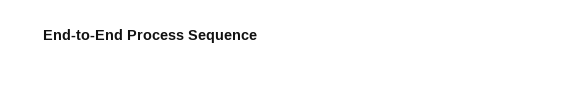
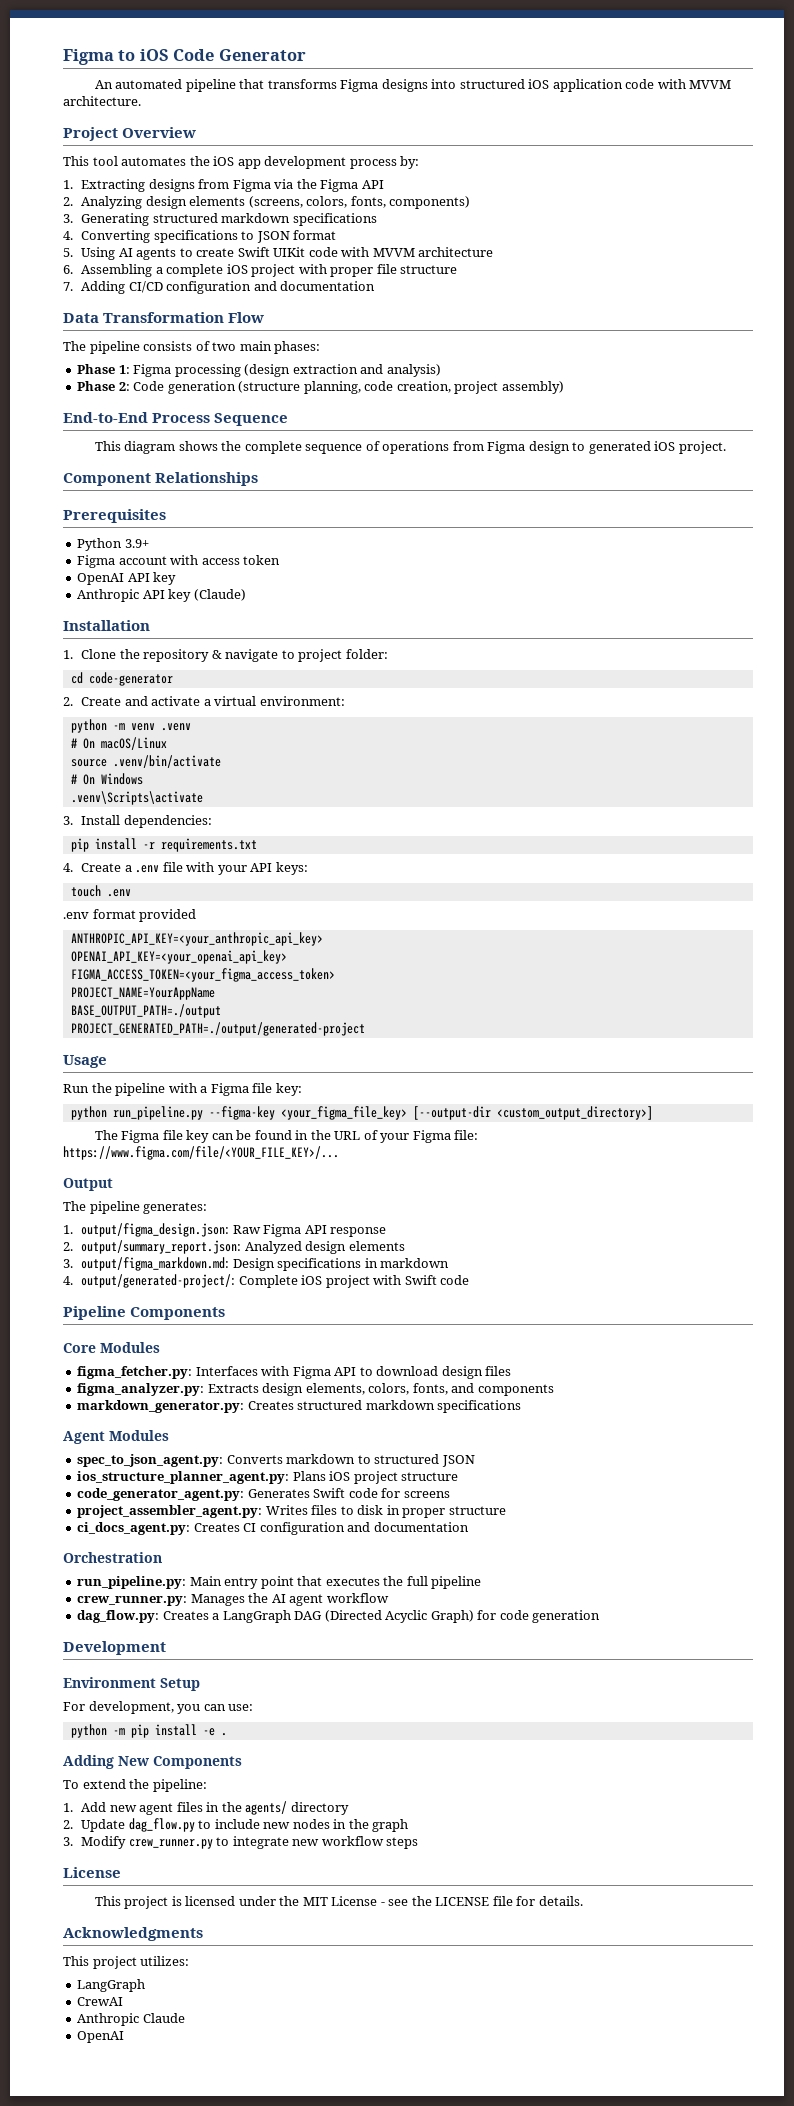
[43,29,257,43] End-to-End Process Sequence -> [63,49,306,65] [94,79,732,92] [63,96,141,106] [63,127,197,141] [63,156,420,169] [63,179,384,192] [63,196,471,209] [63,213,377,226] [63,230,337,243] [63,247,494,260] [63,264,458,277] [63,281,376,294] [63,312,265,323] [63,341,321,354] [77,364,441,377] [77,381,564,394] [63,412,289,426] [94,441,726,454] [63,472,259,486] [63,509,166,523] [77,538,149,551] [77,555,281,568] [77,572,177,585] [77,589,246,602] [63,620,150,631] [63,649,388,662] [70,672,173,686] [63,696,345,706] [70,719,191,733] [70,737,167,750] [70,755,221,768] [70,773,143,785] [70,791,203,805] [63,815,212,828] [70,838,257,852] [63,862,308,875] [70,885,131,897] [63,909,197,922] [70,932,323,946] [70,950,287,964] [70,968,335,982] [70,987,215,1000] [70,1004,221,1018] [70,1022,365,1036] [63,1055,107,1068] [63,1083,302,1096] [70,1106,653,1120] [94,1130,479,1143] [63,1146,339,1160] [63,1178,113,1191] [63,1201,208,1214] [63,1223,387,1237] [63,1240,405,1254] [63,1257,450,1271] [63,1274,470,1288] [63,1306,226,1320] [63,1342,160,1353] [77,1366,512,1379] [77,1383,554,1396] [77,1400,522,1413] [63,1430,169,1444] [77,1454,475,1467] [77,1471,459,1484] [77,1488,450,1501] [77,1505,506,1518] [77,1522,469,1535] [63,1552,162,1563] [77,1576,482,1589] [77,1593,389,1606] [77,1610,601,1623] [63,1641,166,1655] [63,1677,200,1691] [63,1701,254,1714] [70,1724,227,1738] [63,1755,242,1769] [63,1779,207,1792] [63,1801,349,1815] [63,1818,409,1832] [63,1836,419,1849] [63,1867,121,1878] [94,1896,583,1909] [63,1927,203,1941] [63,1956,190,1969] [77,1979,146,1992] [77,1997,124,2006] [77,2013,185,2026] [77,2031,125,2043] Figma to iOS Code Generator // An automated pipeline that transforms Figma designs into structured iOS application code with MVVM architecture. // Project Overview // This tool automates the iOS app development process by: // 1. Extracting designs from Figma via the Figma API // 2. Analyzing design elements (screens, colors, fonts, components) // 3. Generating structured markdown specifications // 4. Converting specifications to JSON format // 5. Using AI agents to create Swift UIKit code with MVVM architecture // 6. Assembling a complete iOS project with proper file structure // 7. Adding CI/CD configuration and documentation // Data Transformation Flow // The pipeline consists of two main phases: // Phase 1: Figma processing (design extraction and analysis) // Phase 2: Code generation (structure planning, code creation, project assembly) // End-to-End Process Sequence // This diagram shows the complete sequence of operations from Figma design to generated iOS project. // Component Relationships // Prerequisites // Python 3.9+ // Figma account with access token // OpenAI API key // Anthropic API key (Claude) // Installation // 1. Clone the repository & navigate to project folder: // cd code-generator // 2. Create and activate a virtual environment: // python -m venv .venv // # On macOS/Linux // source .venv/bin/activate // # On Windows // .venv\Scripts\activate // 3. Install dependencies: // pip install -r requirements.txt // 4. Create a .env file with your API keys: // touch .env // .env format provided // ANTHROPIC_API_KEY=<your_anthropic_api_key> // OPENAI_API_KEY=<your_openai_api_key> // FIGMA_ACCESS_TOKEN=<your_figma_access_token> // PROJECT_NAME=YourAppName // BASE_OUTPUT_PATH=./output // PROJECT_GENERATED_PATH=./output/generated-project // Usage // Run the pipeline with a Figma file key: // python run_pipeline.py --figma-key <your_figma_file_key> [--output-dir <custom_output_directory>] // The Figma file key can be found in the URL of your Figma file: https://www.figma.com/file/<YOUR_FILE_KEY>/... // Output // The pipeline generates: // 1. output/figma_design.json: Raw Figma API response // 2. output/summary_report.json: Analyzed design elements // 3. output/figma_markdown.md: Design specifications in markdown // 4. output/generated-project/: Complete iOS project with Swift code // Pipeline Components // Core Modules // figma_fetcher.py: Interfaces with Figma API to download design files // figma_analyzer.py: Extracts design elements, colors, fonts, and components // markdown_generator.py: Creates structured markdown specifications // Agent Modules // spec_to_json_agent.py: Converts markdown to structured JSON // ios_structure_planner_agent.py: Plans iOS project structure // code_generator_agent.py: Generates Swift code for screens // project_assembler_agent.py: Writes files to disk in proper structure // ci_docs_agent.py: Creates CI configuration and documentation // Orchestration // run_pipeline.py: Main entry point that executes the full pipeline // crew_runner.py: Manages the AI agent workflow // dag_flow.py: Creates a LangGraph DAG (Directed Acyclic Graph) for code generation // Development // Environment Setup // For development, you can use: // python -m pip install -e . // Adding New Components // To extend the pipeline: // 1. Add new agent files in the agents/ directory // 2. Update dag_flow.py to include new nodes in the graph // 3. Modify crew_runner.py to integrate new workflow steps // License // This project is licensed under the MIT License - see the LICENSE file for details. // Acknowledgments // This project utilizes: // LangGraph // CrewAI // Anthropic Claude // OpenAI

